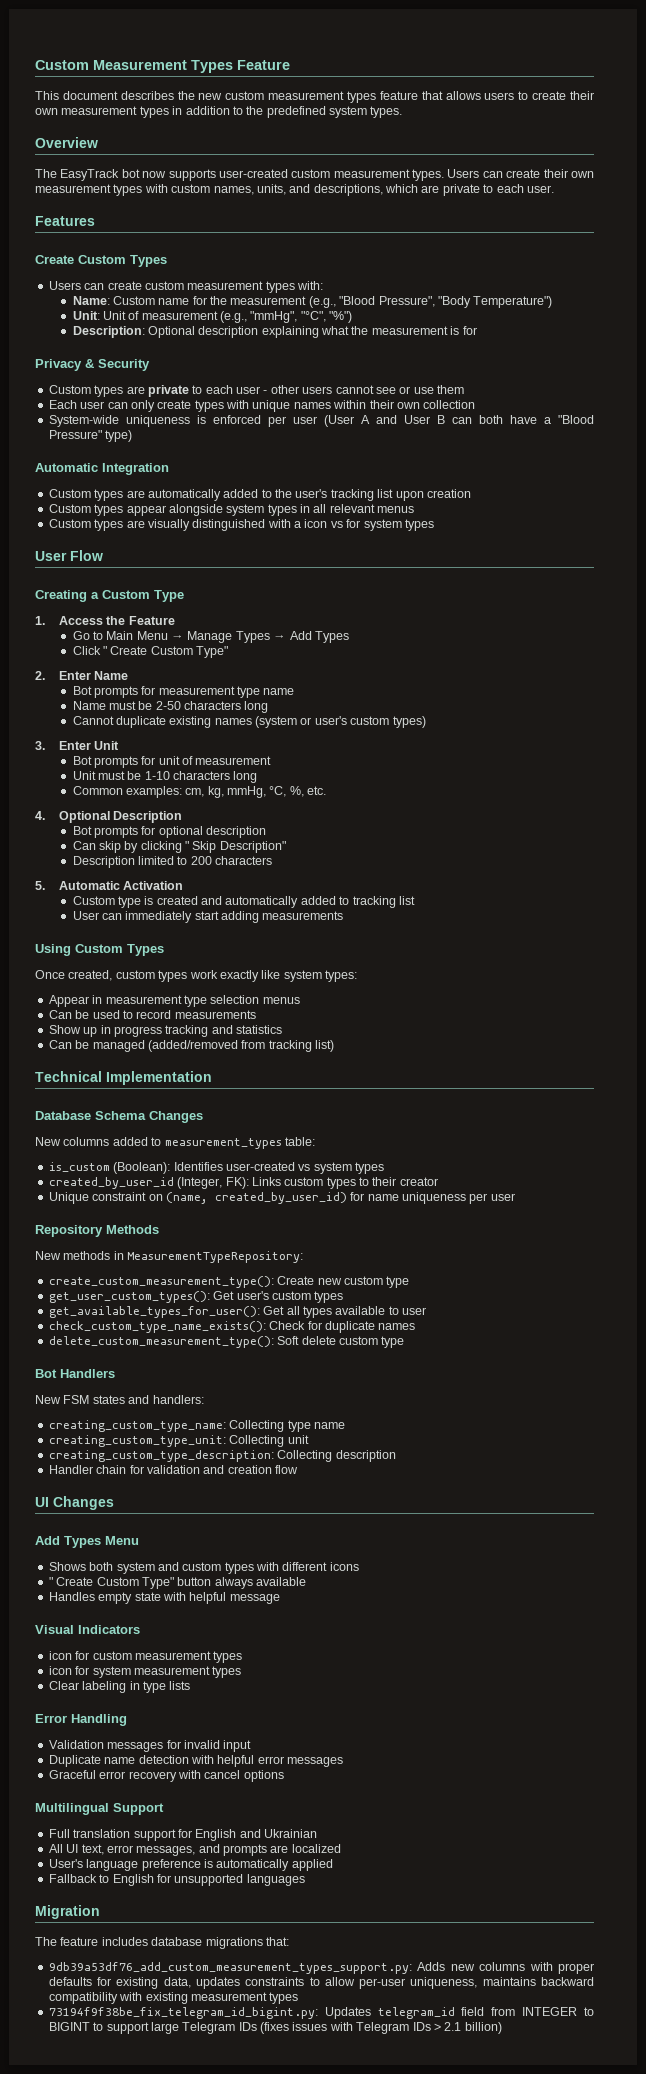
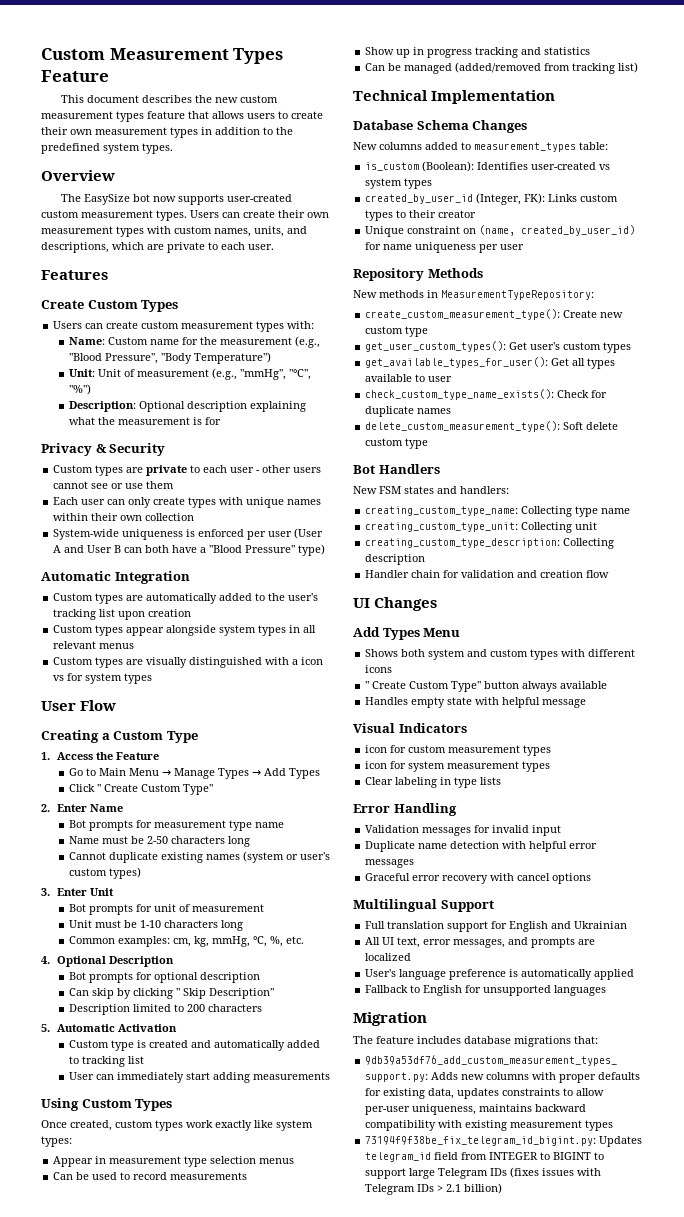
[60,169,120,181] EasyTrack -> [83,194,130,205] EasySize

